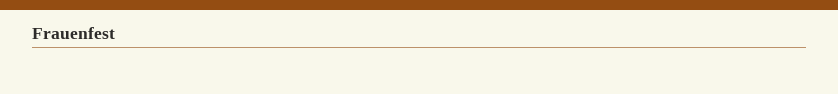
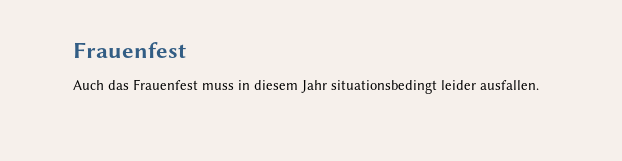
[32,27,115,39] Frauenfest -> [73,42,186,58] [73,79,539,94] Frauenfest // Auch das Frauenfest muss in diesem Jahr situationsbedingt leider ausfallen.

